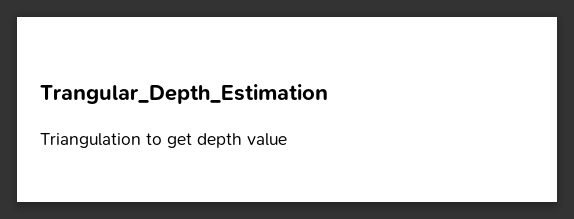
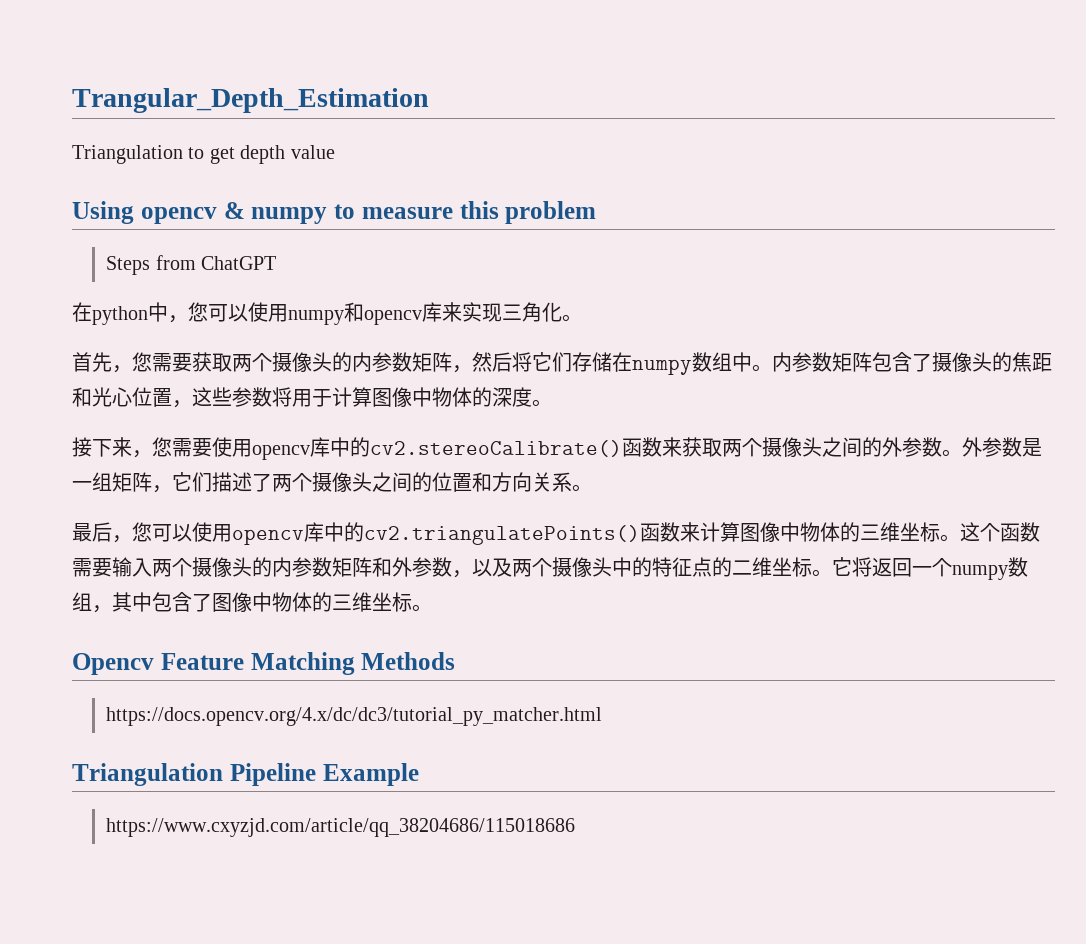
(287, 139) none -> [72,201,597,224] [106,255,277,275] [72,302,582,325] [72,352,1052,375] [72,387,552,408] [72,437,1042,460] [72,472,592,493] [72,522,1040,545] [72,557,1028,580] [72,592,432,613] [72,652,456,675] [106,707,603,726] [72,763,419,786] [106,818,576,837] // Using opencv & numpy to measure this problem // Steps from ChatGPT // 在python中，您可以使用numpy和opencv库来实现三角化。 // 首先，您需要获取两个摄像头的内参数矩阵，然后将它们存储在numpy数组中。内参数矩阵包含了摄像头的焦距和光心位置，这些参数将用于计算图像中物体的深度。 // 接下来，您需要使用opencv库中的cv2.stereoCalibrate()函数来获取两个摄像头之间的外参数。外参数是一组矩阵，它们描述了两个摄像头之间的位置和方向关系。 // 最后，您可以使用opencv库中的cv2.triangulatePoints()函数来计算图像中物体的三维坐标。这个函数需要输入两个摄像头的内参数矩阵和外参数，以及两个摄像头中的特征点的二维坐标。它将返回一个numpy数组，其中包含了图像中物体的三维坐标。 // Opencv Feature Matching Methods // https://docs.opencv.org/4.x/dc/dc3/tutorial_py_matcher.html // Triangulation Pipeline Example // https://www.cxyzjd.com/article/qq_38204686/115018686

